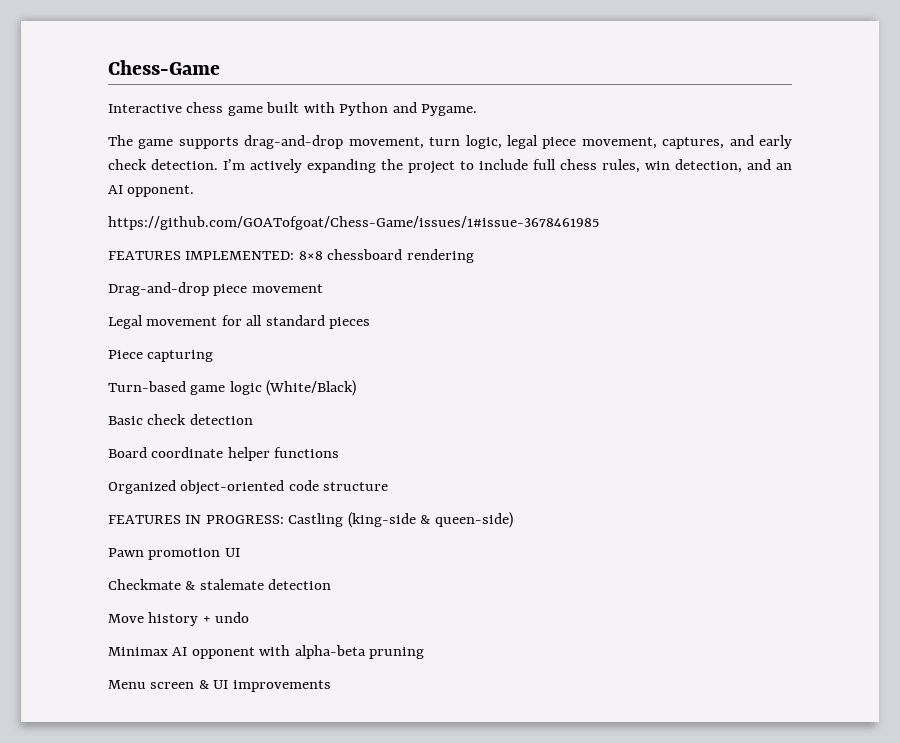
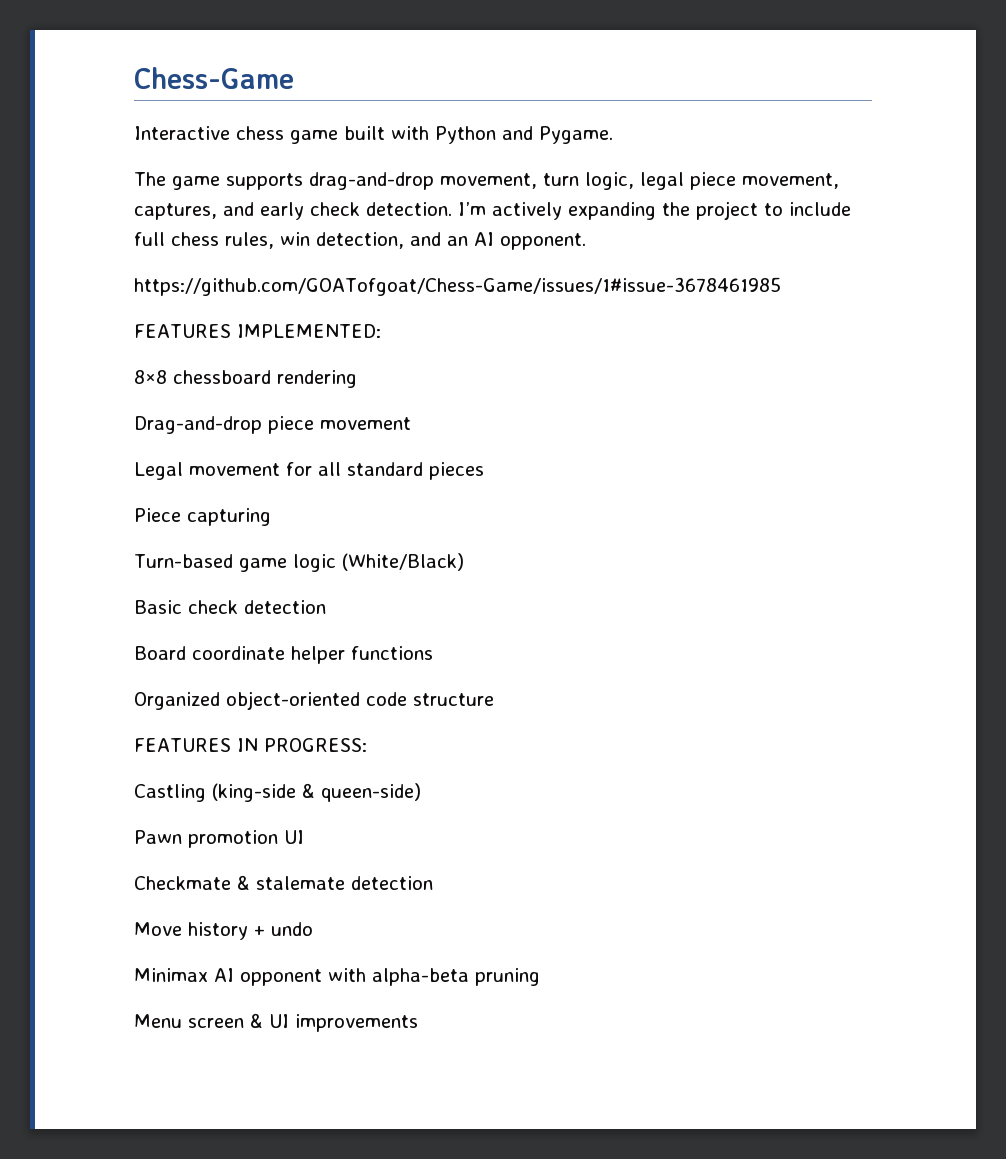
(295, 255) none -> (381, 331) //
(284, 519) none -> (367, 745) //

